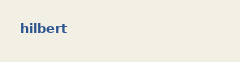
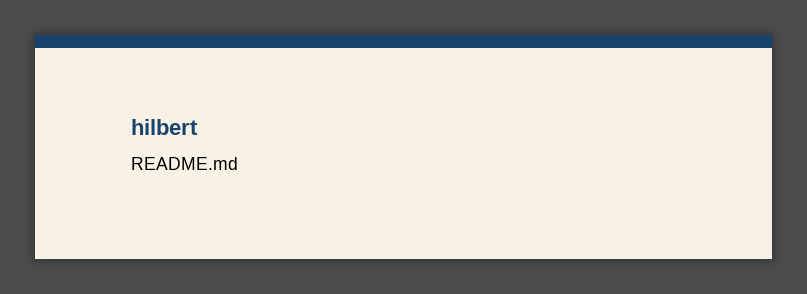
(67, 28) none -> [131,157,238,170] // README.md

